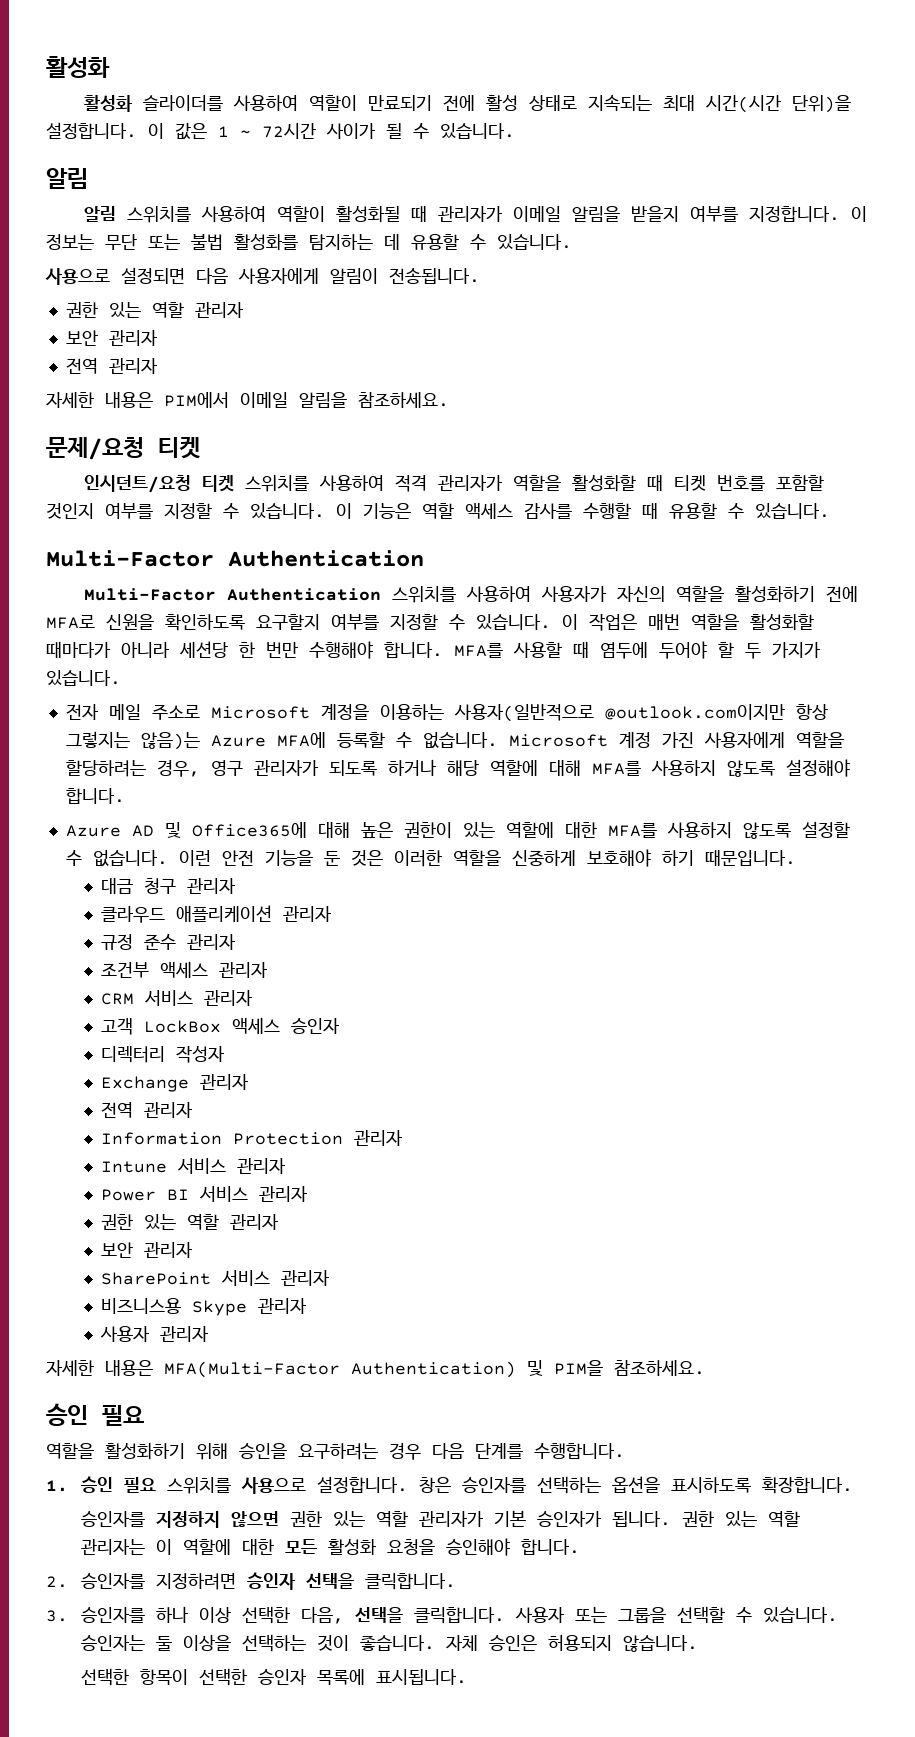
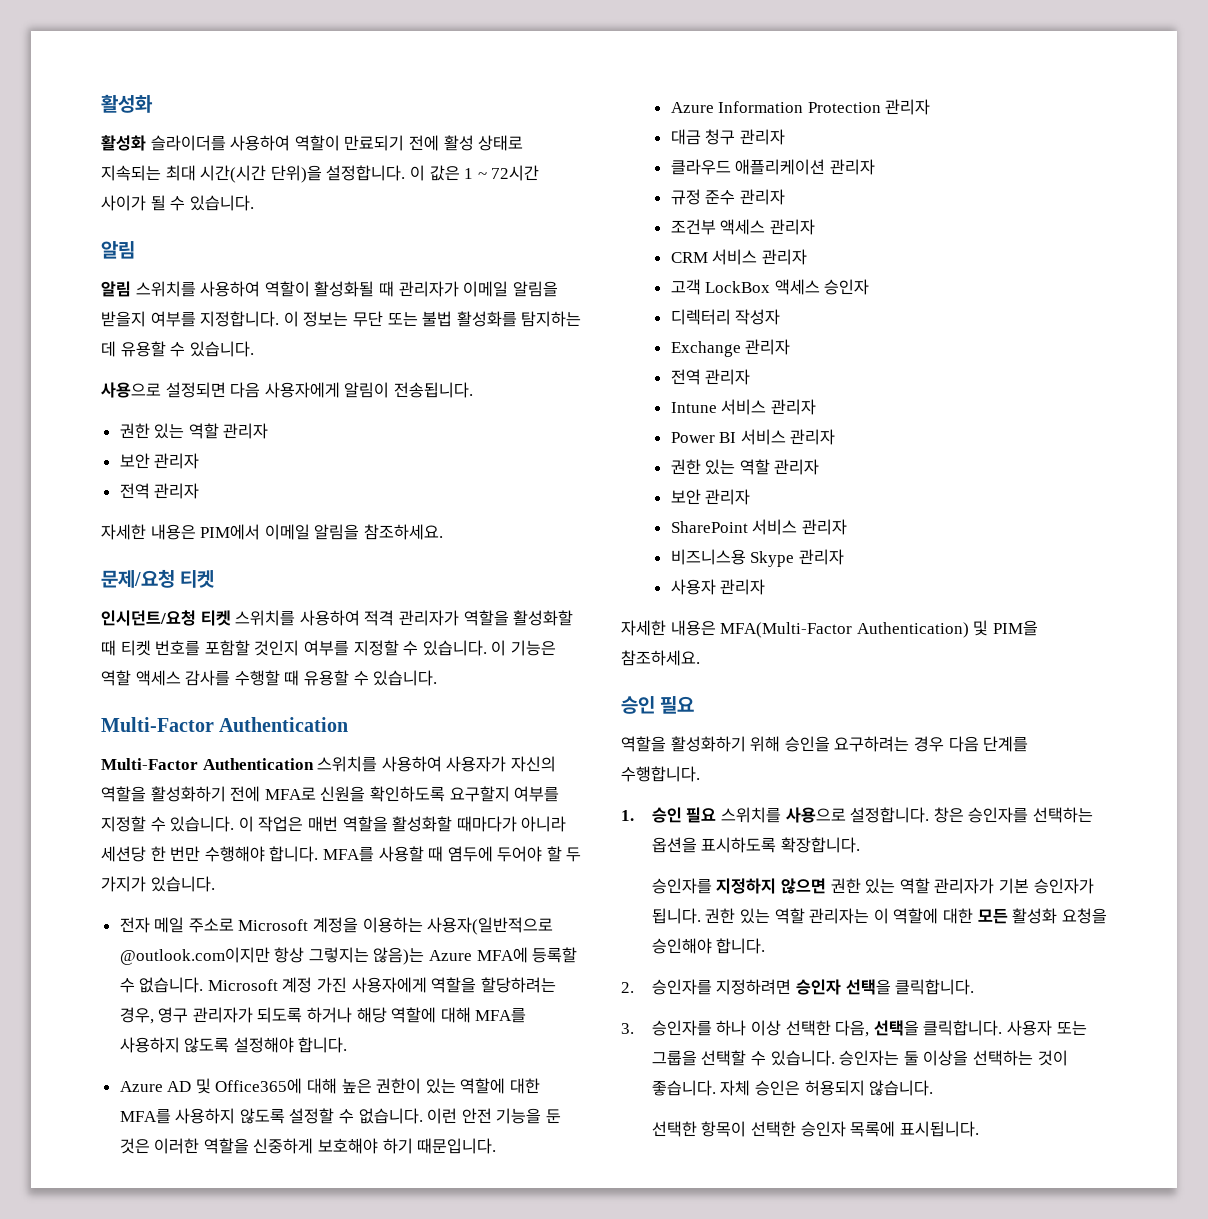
(796, 857) none -> [670,99,931,115] // Azure Information Protection 관리자
[100,1130,403,1146] // Information Protection 관리자 -> (751, 377) none

